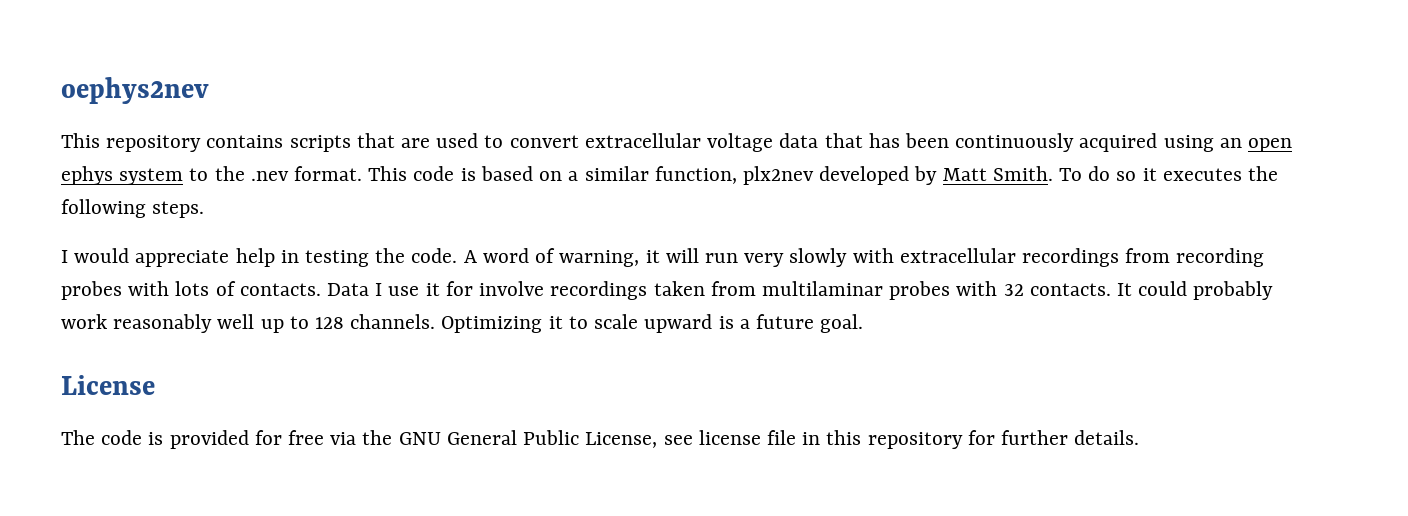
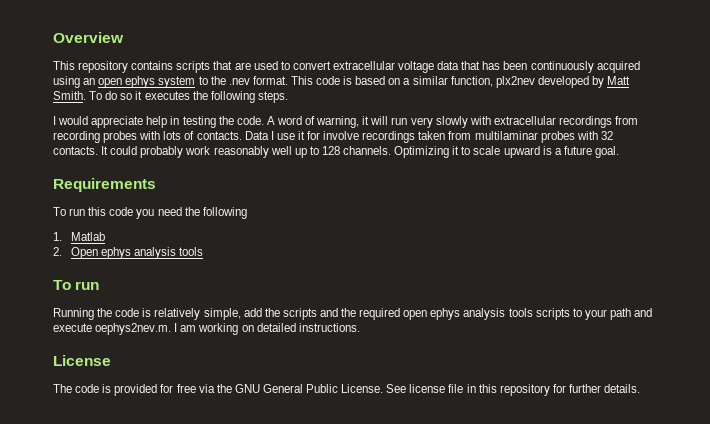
[61,77,209,104] oephys2nev -> [53,32,124,43] Overview
(864, 323) none -> [53,178,156,192] [53,207,247,219] [53,232,105,241] [53,247,204,259] [53,280,100,290] [53,308,653,320] [53,323,360,335] // Requirements // To run this code you need the following // 1. Matlab // 2. Open ephys analysis tools // To run // Running the code is relatively simple, add the scripts and the required open ephys analysis tools scripts to your path and execute oephys2nev.m. I am working on detailed instructions.
[585,432,693,448] License, see -> [341,384,407,393] License. See

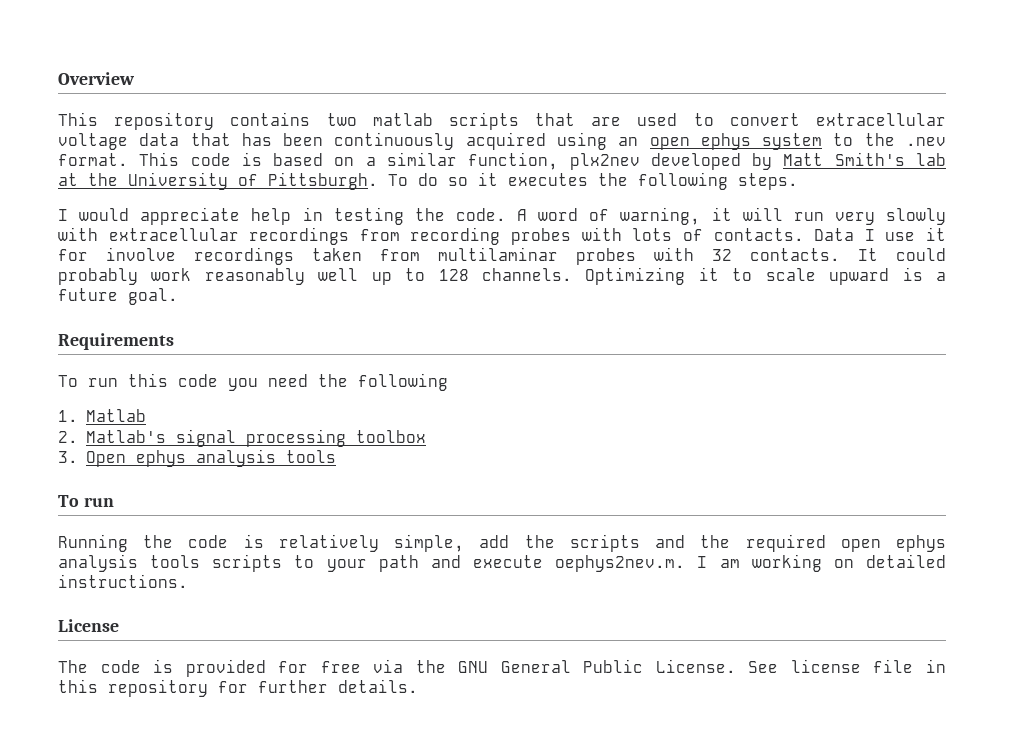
(174, 65) none -> [326,113,433,126] two matlab
[53,91,86,100] Smith. -> [834,152,947,166] [58,172,378,190] Smith's lab at the University of Pittsburgh.
(62, 251) none -> [85,429,426,447] [58,451,78,463] Matlab's signal processing toolbox // 3.

